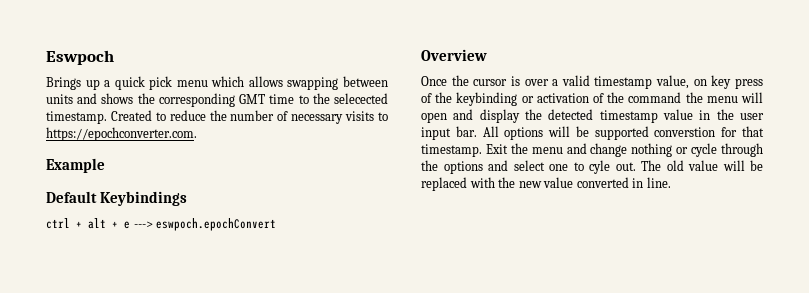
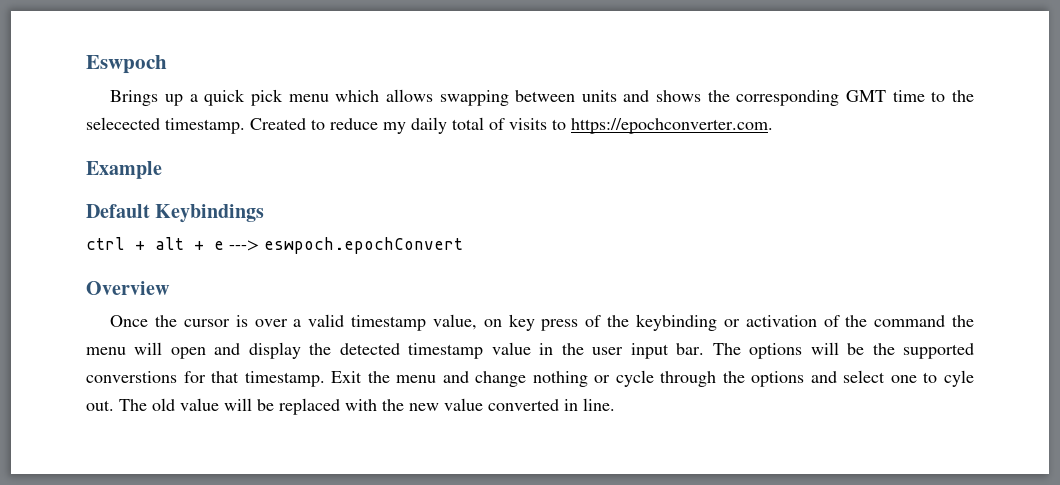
[209,110,344,124] the number of necessary -> [383,117,505,134] my daily total of
[482,126,499,137] All -> [712,343,741,355] The
[594,126,716,140] supported converstion -> [872,343,975,359] [86,371,177,383] the supported converstions

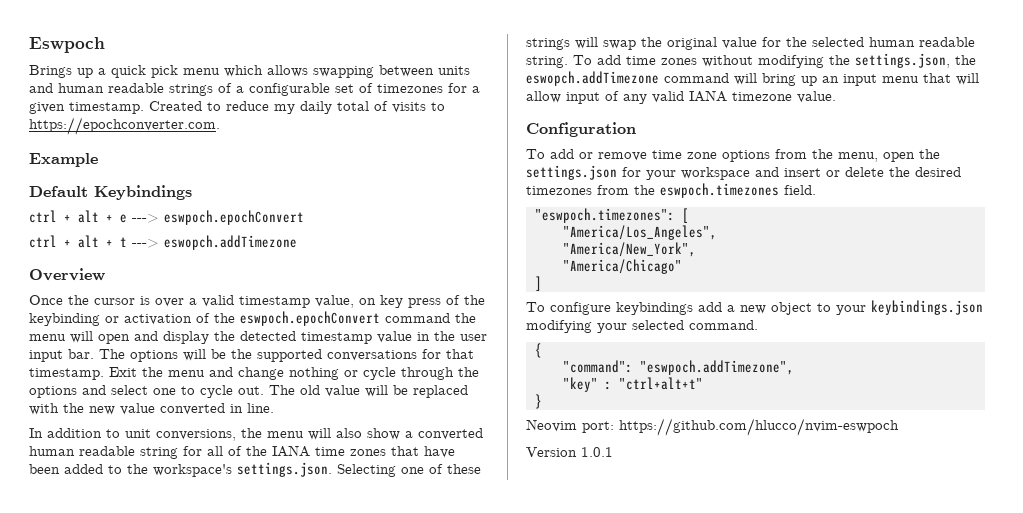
[656,90,975,106] [86,117,160,130] shows the corresponding GMT time to the selecected -> [58,83,480,96] [29,102,65,114] human readable strings of a configurable set of timezones for a given
(463, 245) none -> [29,235,297,250] // ctrl + alt + t ---> eswopch.addTimezone
(868, 321) none -> [240,311,380,326] eswpoch.epochConvert
[86,371,177,383] converstions -> [327,350,417,361] conversations
[943,370,974,387] cyle -> [200,385,233,398] cycle
(615, 404) none -> [29,428,483,441] [29,445,455,459] [29,462,481,477] [526,37,975,50] [526,53,976,68] [526,71,979,86] [526,90,836,104] [526,122,636,137] [526,149,940,162] [526,165,961,180] [526,183,816,198] [534,208,689,223] [562,225,717,240] [562,242,696,257] [562,259,682,274] [534,276,542,291] [526,300,983,315] [526,320,758,333] [534,343,542,358] [562,360,794,375] [562,377,703,392] [534,394,542,409] [526,418,899,436] [526,447,613,457] // In addition to unit conversions, the menu will also show a converted human readable string for all of the IANA time zones that have been added to the workspace's settings.json. Selecting one of these strings will swap the original value for the selected human readable string. To add time zones without modifying the settings.json, the eswopch.addTimezone command will bring up an input menu that will allow input of any valid IANA timezone value. // Configuration // To add or remove time zone options from the menu, open the settings.json for your workspace and insert or delete the desired timezones from the eswpoch.timezones field. // "eswpoch.timezones": [ // "America/Los_Angeles", // "America/New_York", // "America/Chicago" // ] // To configure keybindings add a new object to your keybindings.json modifying your selected command. // { // "command": "eswpoch.addTimezone", // "key" : "ctrl+alt+t" // } // Neovim port: https://github.com/hlucco/nvim-eswpoch // Version 1.0.1

